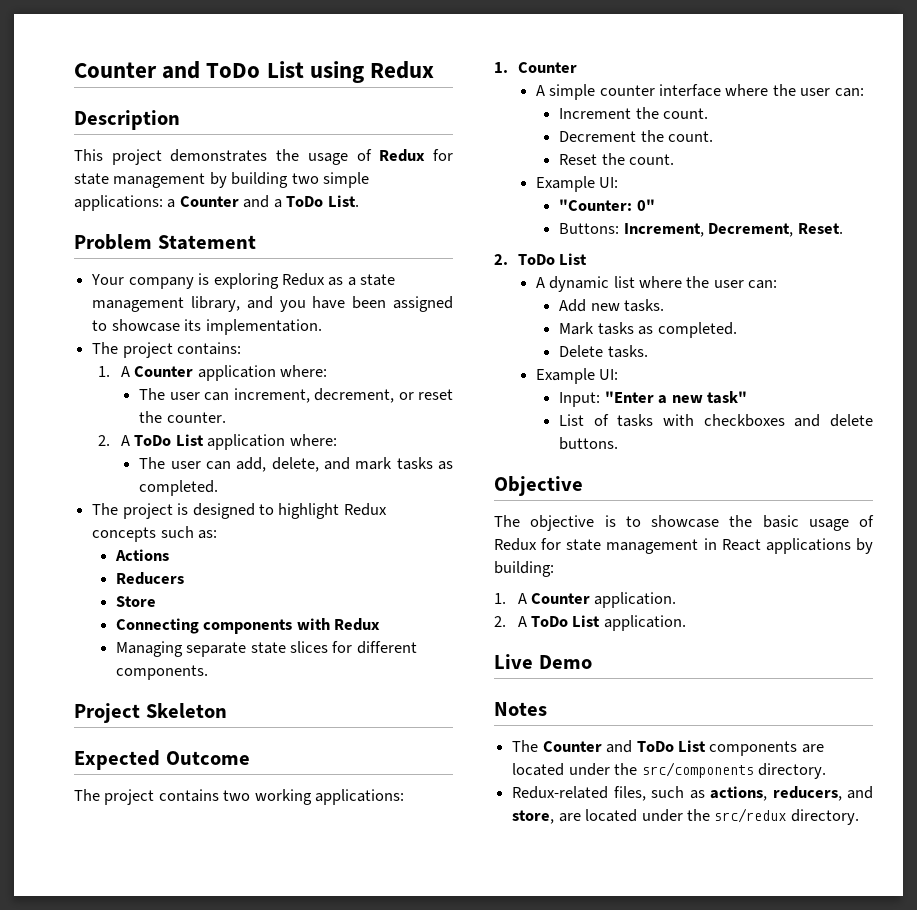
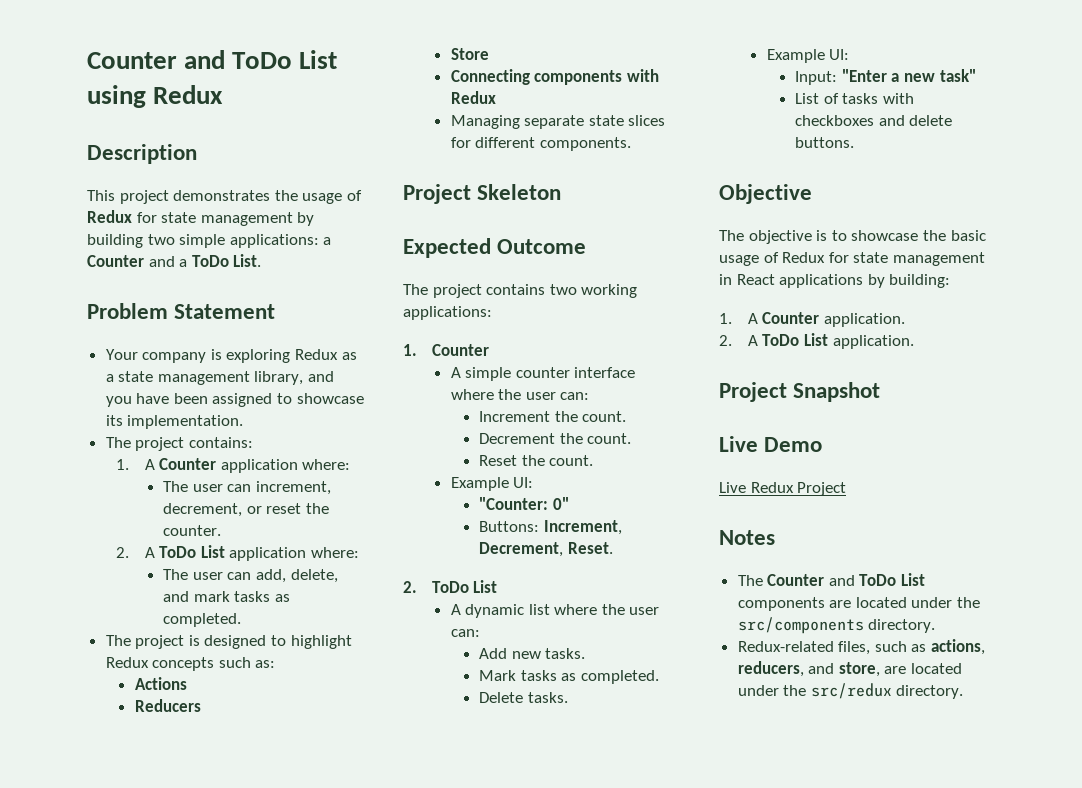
(686, 623) none -> [719,382,881,402] // Project Snapshot
(592, 662) none -> [719,482,847,496] // Live Redux Project

